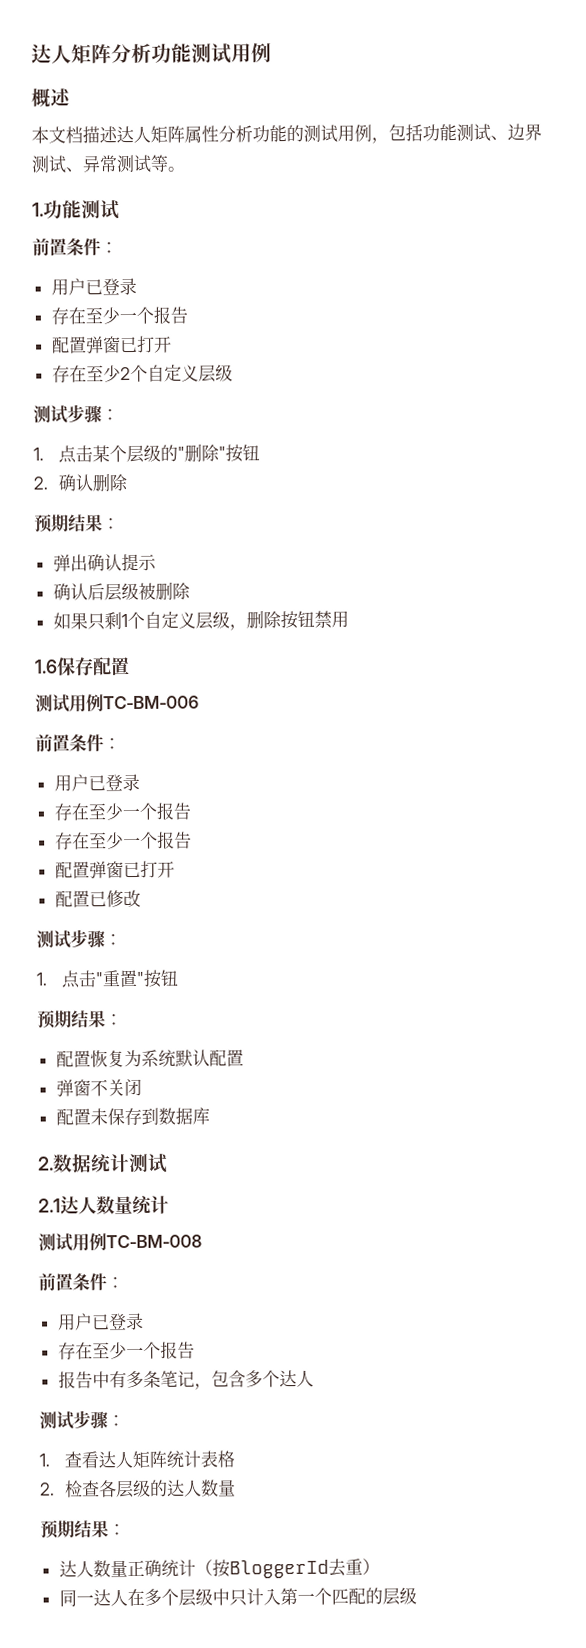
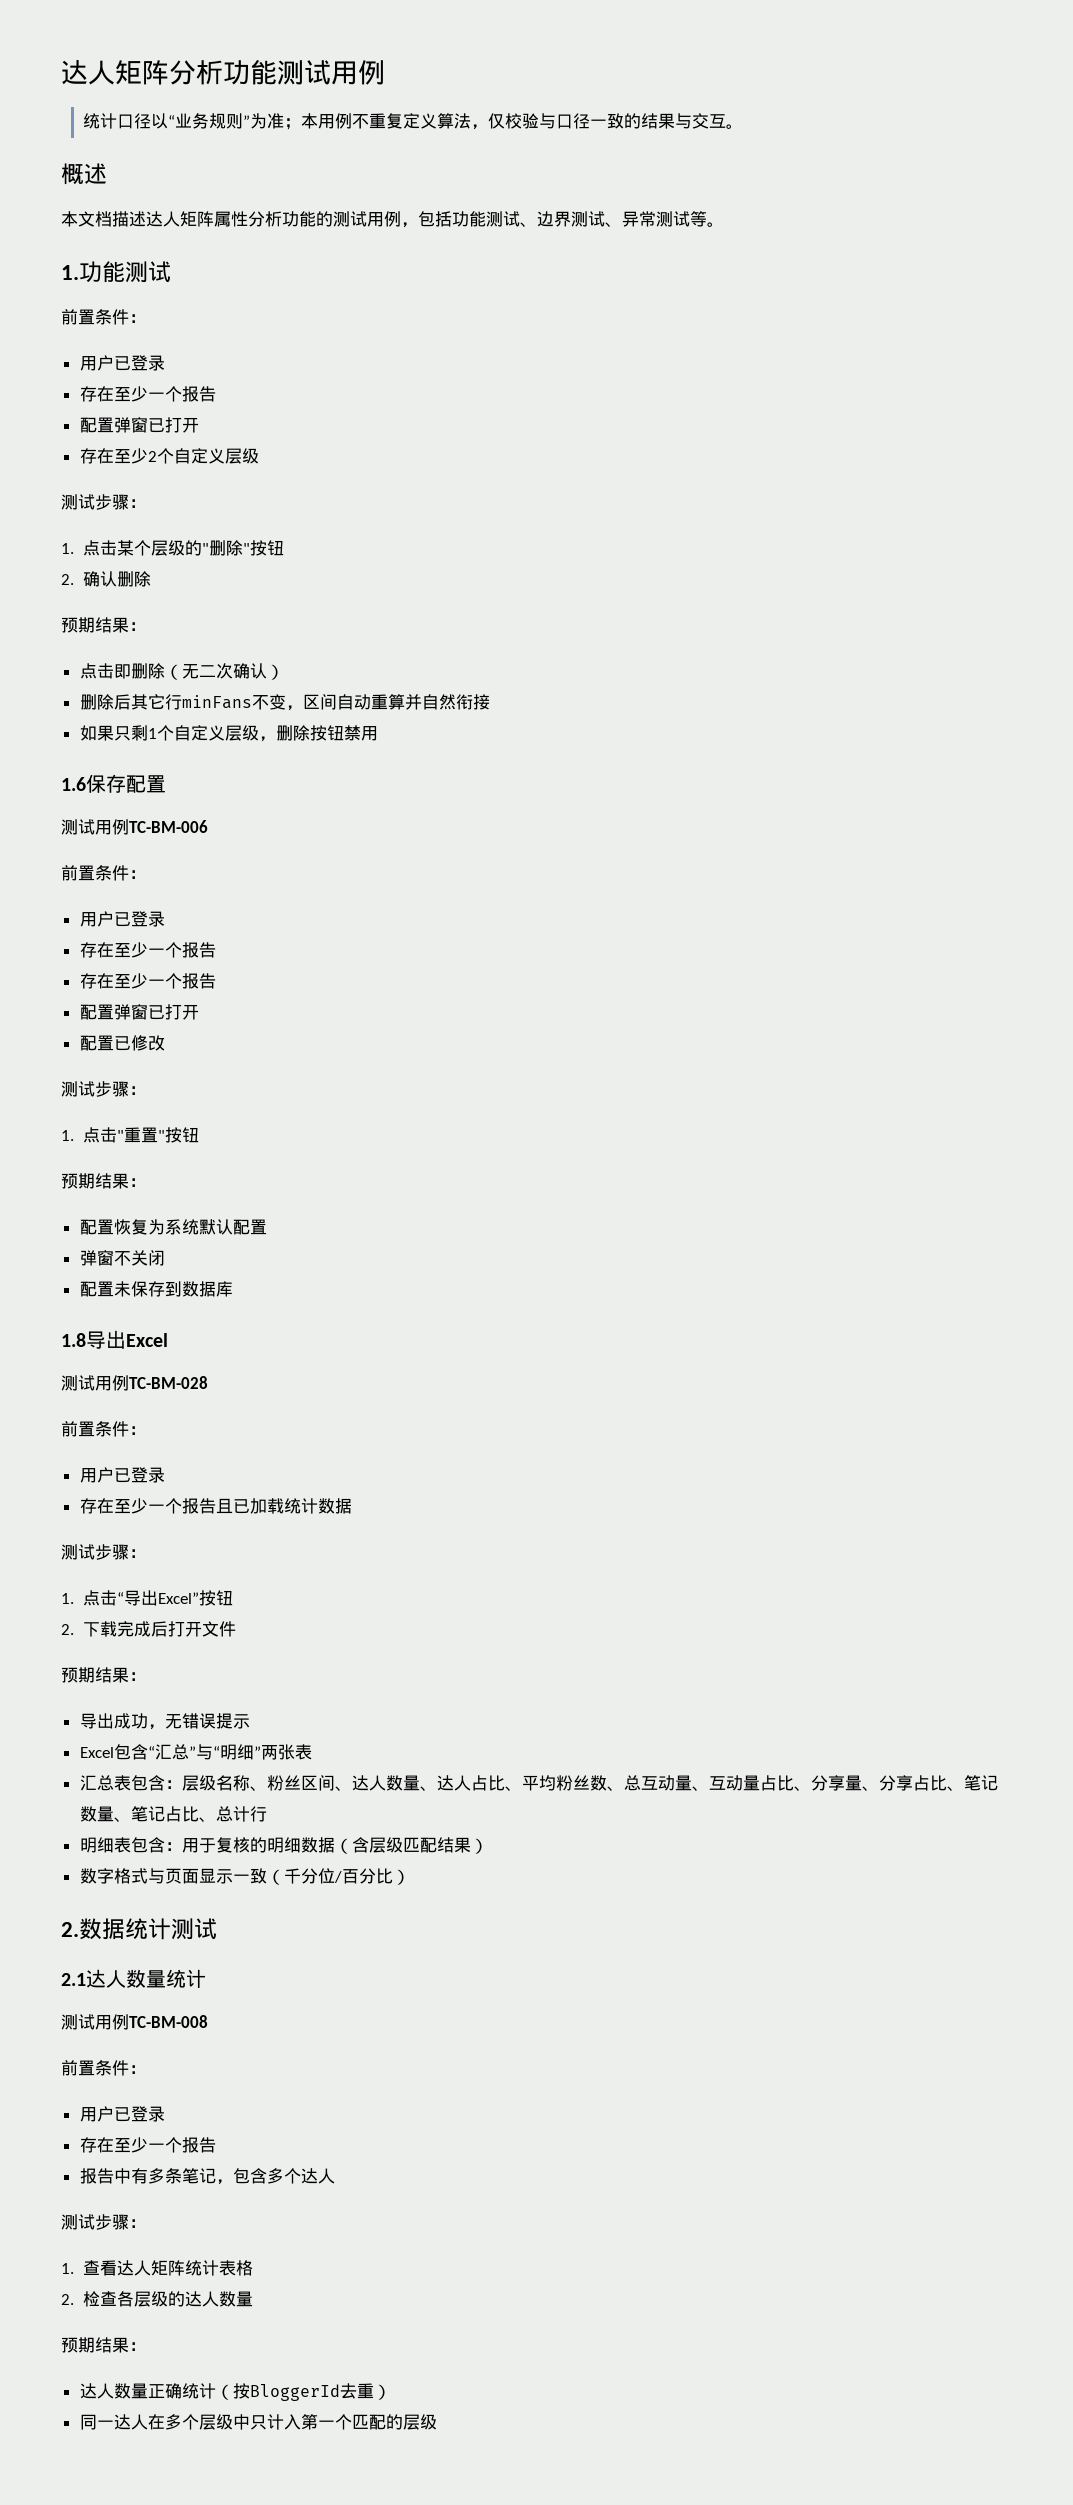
(272, 53) none -> [83,113,744,130] // 统计口径以“业务规则”为准；本用例不重复定义算法，仅校验与口径一致的结果与交互。
[52,553,157,572] [52,581,191,602] 弹出确认提示 // 确认后层级被删除 -> [79,663,284,680] [79,694,490,711] 点击即删除（无二次确认） // 删除后其它行minFans不变，区间自动重算并自然衔接
(210, 1116) none -> [61,1330,168,1349] [61,1375,208,1391] [61,1421,146,1437] [79,1467,165,1483] [79,1498,352,1514] [61,1544,146,1560] [61,1590,234,1606] [61,1621,237,1637] [61,1667,146,1683] [79,1713,250,1730] [79,1744,312,1760] [79,1775,998,1791] [79,1806,267,1822] [79,1837,488,1854] [79,1868,410,1885] // 1.8导出Excel // 测试用例TC-BM-028 // 前置条件： // 用户已登录 // 存在至少一个报告且已加载统计数据 // 测试步骤： // 1.点击“导出Excel”按钮 // 2.下载完成后打开文件 // 预期结果： // 导出成功，无错误提示 // Excel包含“汇总”与“明细”两张表 // 汇总表包含：层级名称、粉丝区间、达人数量、达人占比、平均粉丝数、总互动量、互动量占比、分享量、分享占比、笔记数量、笔记占比、总计行 // 明细表包含：用于复核的明细数据（含层级匹配结果） // 数字格式与页面显示一致（千分位/百分比）

